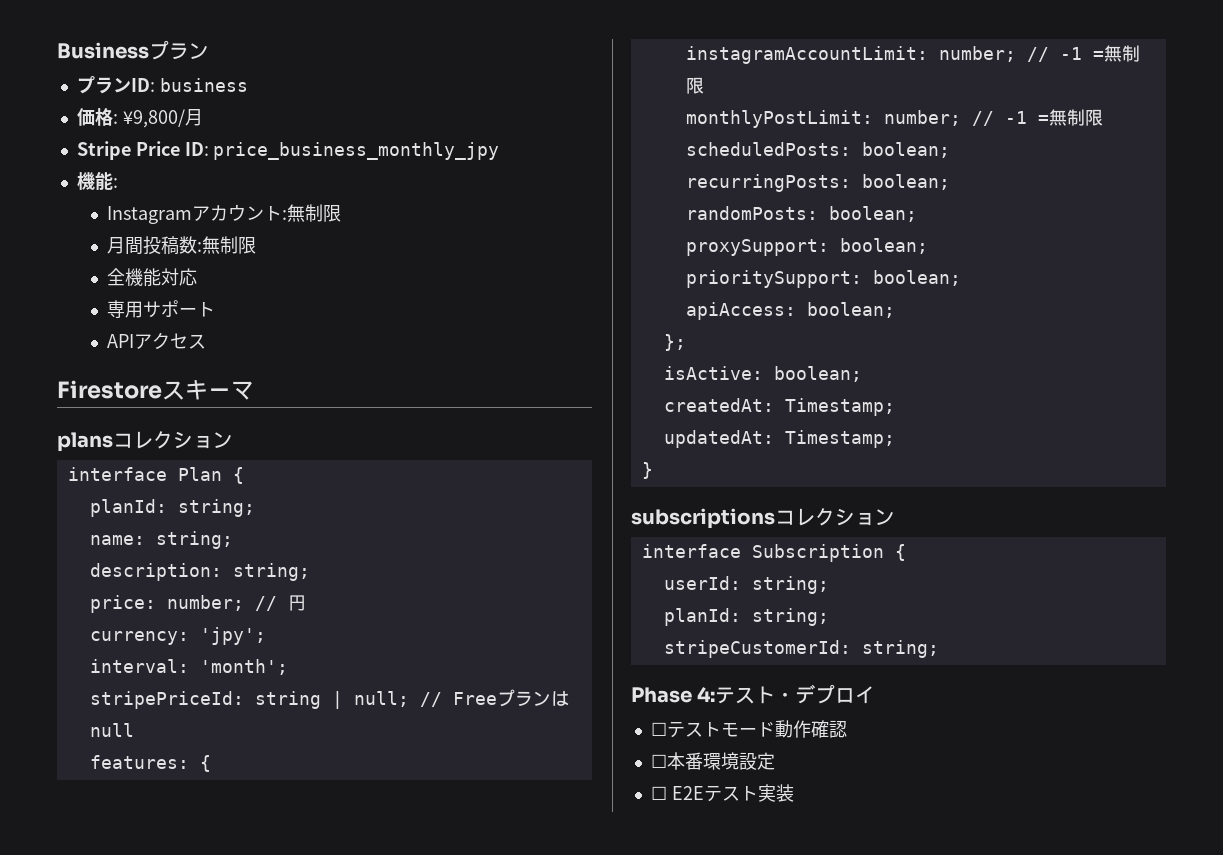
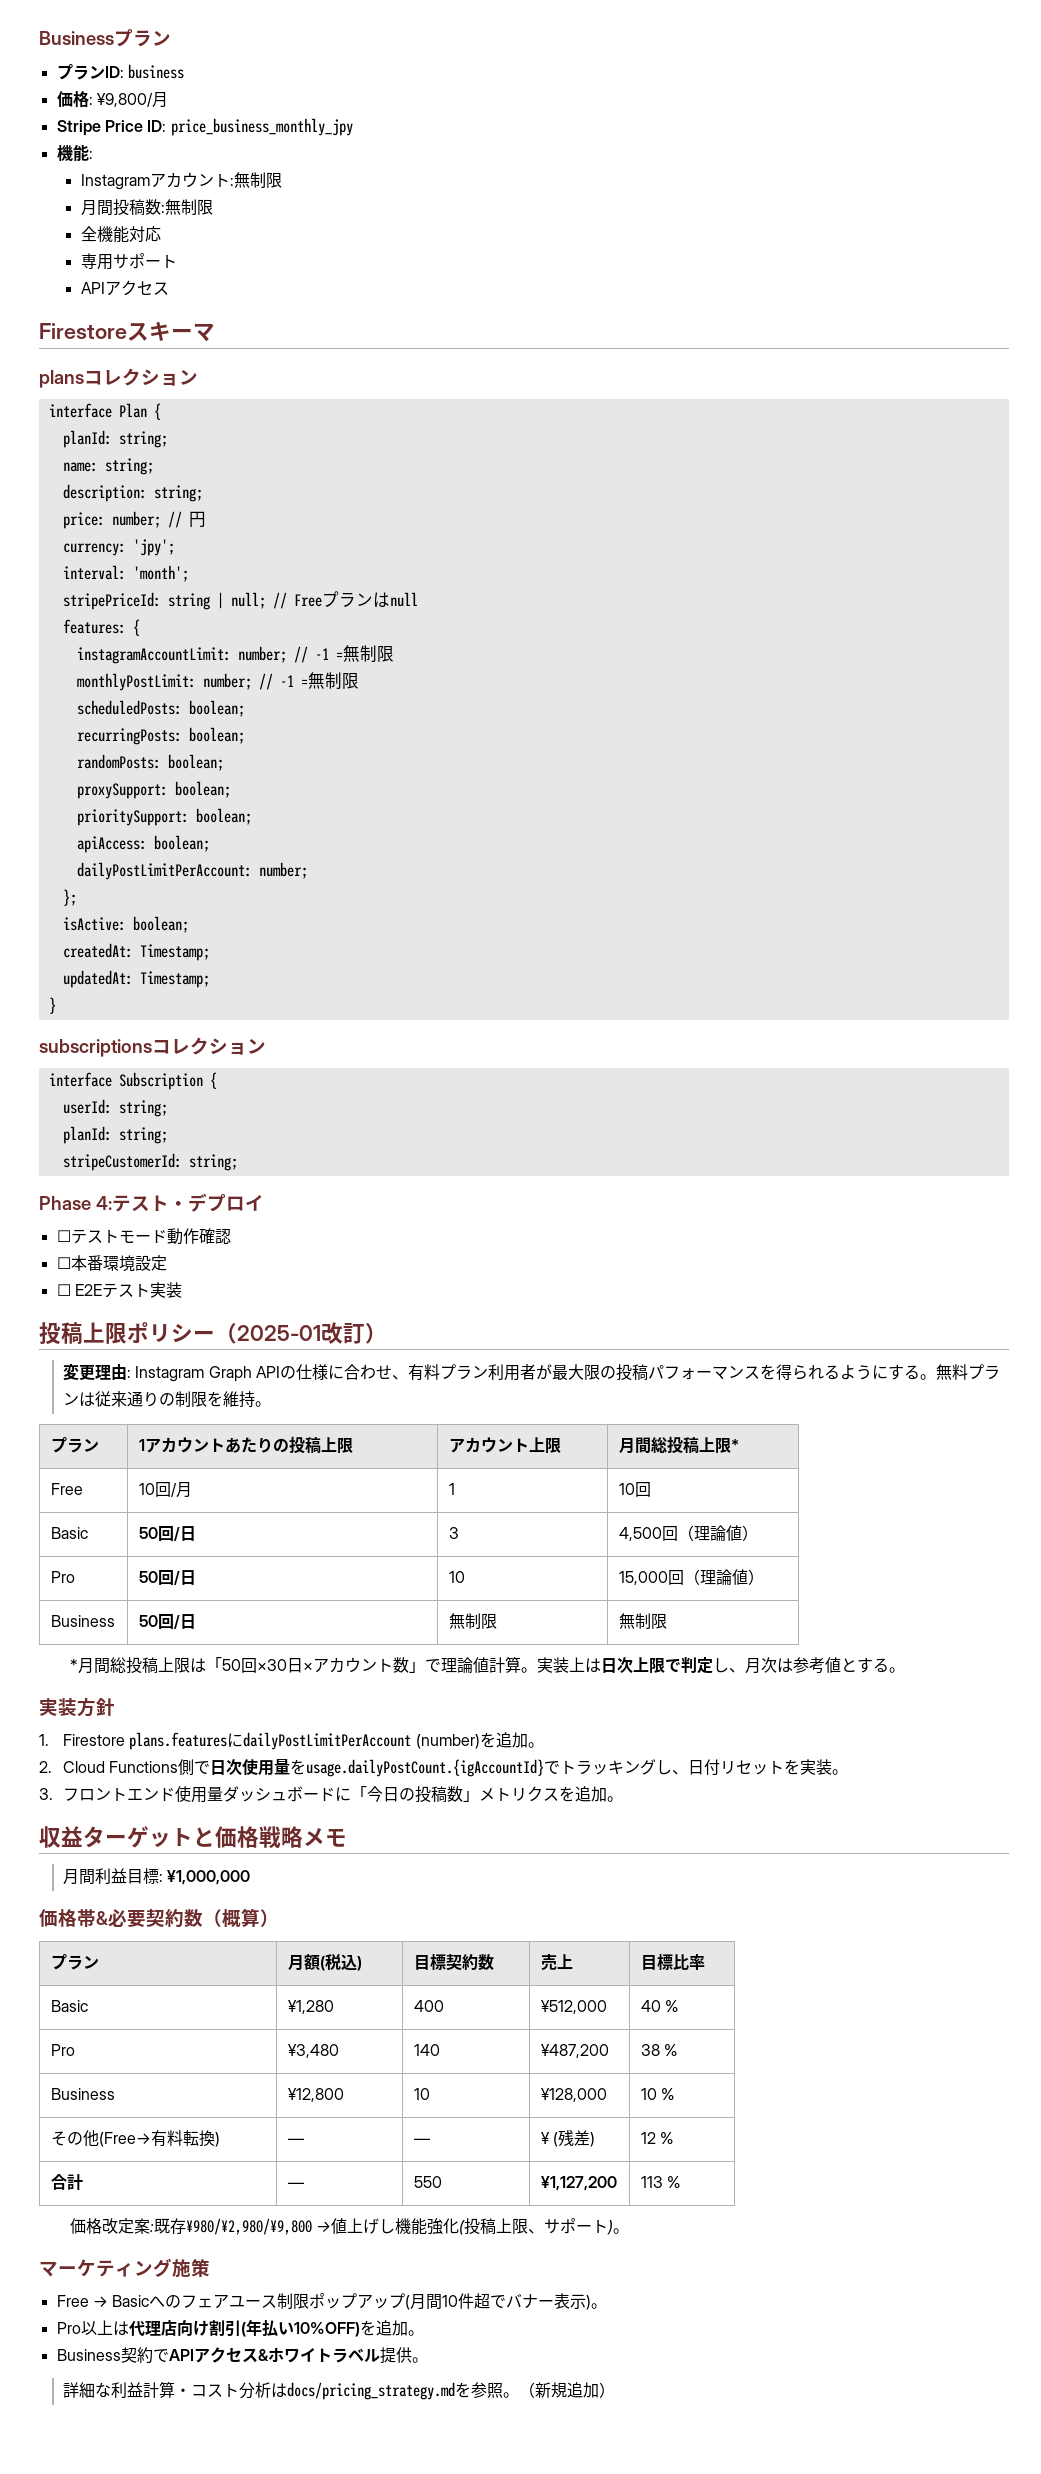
(895, 310) none -> [76,862,308,880] // dailyPostLimitPerAccount: number;
(794, 793) none -> [39,1322,387,1345] [63,1363,1001,1382] [63,1391,272,1408] [50,1437,99,1453] [138,1436,353,1454] [448,1437,561,1453] [618,1436,739,1454] [50,1483,83,1495] [138,1482,192,1498] [448,1483,455,1495] [618,1482,651,1497] [50,1527,88,1539] [138,1526,196,1541] [448,1527,459,1539] [618,1525,758,1541] [50,1571,75,1583] [138,1570,196,1585] [448,1571,465,1583] [618,1569,764,1585] [50,1615,115,1627] [138,1614,196,1629] [448,1613,497,1629] [618,1613,667,1629] [70,1656,906,1674] [39,1697,115,1717] [39,1732,544,1750] [39,1759,849,1777] [39,1786,624,1803] [39,1826,347,1849] [63,1868,251,1885] [39,1908,279,1928] [50,1954,99,1970] [287,1954,362,1971] [413,1953,494,1971] [540,1954,573,1971] [640,1953,705,1970] [50,2000,88,2012] [286,2000,334,2014] [413,2000,444,2012] [539,2000,607,2014] [640,2000,679,2012] [50,2044,75,2056] [286,2044,339,2058] [413,2044,440,2056] [539,2044,609,2058] [640,2044,678,2056] [50,2088,115,2100] [286,2088,344,2102] [413,2088,430,2100] [539,2088,607,2102] [640,2088,675,2100] [50,2130,220,2147] [287,2138,304,2144] [413,2138,430,2144] [539,2130,595,2147] [640,2132,674,2144] [50,2174,83,2191] [287,2182,304,2188] [413,2176,442,2188] [540,2176,617,2191] [640,2176,681,2188] [70,2218,630,2235] [39,2258,210,2277] [56,2293,608,2310] [56,2319,424,2337] [56,2347,428,2364] [63,2381,616,2400] // 投稿上限ポリシー（2025-01改訂） // 変更理由: Instagram Graph APIの仕様に合わせ、有料プラン利用者が最大限の投稿パフォーマンスを得られるようにする。無料プランは従来通りの制限を維持。 // プラン | 1アカウントあたりの投稿上限 | アカウント上限 | 月間総投稿上限* // Free | 10回/月 | 1 | 10回 // Basic | 50回/日 | 3 | 4,500回（理論値） // Pro | 50回/日 | 10 | 15,000回（理論値） // Business | 50回/日 | 無制限 | 無制限 // *月間総投稿上限は「50回×30日×アカウント数」で理論値計算。実装上は日次上限で判定し、月次は参考値とする。 // 実装方針 // 1. Firestore plans.featuresにdailyPostLimitPerAccount (number)を追加。 // 2. Cloud Functions側で日次使用量をusage.dailyPostCount.{igAccountId}でトラッキングし、日付リセットを実装。 // 3.フロントエンド使用量ダッシュボードに「今日の投稿数」メトリクスを追加。 // 収益ターゲットと価格戦略メモ // 月間利益目標: ¥1,000,000 // 価格帯&必要契約数（概算） // プラン | 月額(税込) | 目標契約数 | 売上 | 目標比率 // Basic | ¥1,280 | 400 | ¥512,000 | 40 % // Pro | ¥3,480 | 140 | ¥487,200 | 38 % // Business | ¥12,800 | 10 | ¥128,000 | 10 % // その他(Free→有料転換) | — | — | ¥ (残差) | 12 % // 合計 | — | 550 | ¥1,127,200 | 113 % // 価格改定案:既存¥980/¥2,980/¥9,800 →値上げし機能強化(投稿上限、サポート)。 // マーケティング施策 // Free → Basicへのフェアユース制限ポップアップ(月間10件超でバナー表示)。 // Pro以上は代理店向け割引(年払い10%OFF)を追加。 // Business契約でAPIアクセス&ホワイトラベル提供。 // 詳細な利益計算・コスト分析はdocs/pricing_strategy.mdを参照。（新規追加）

